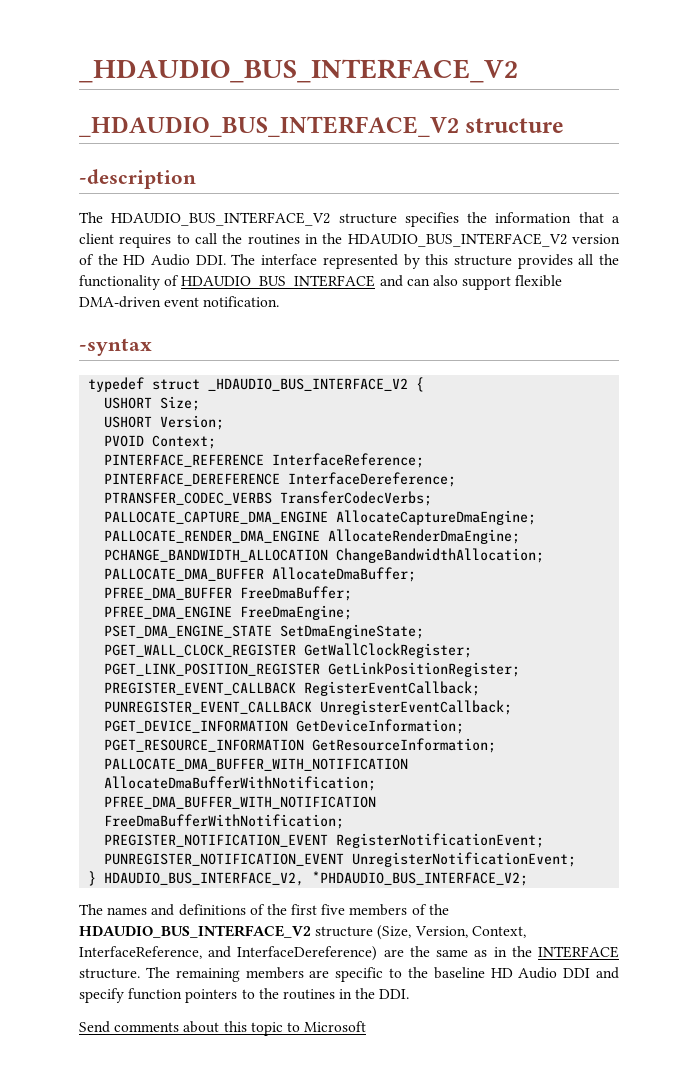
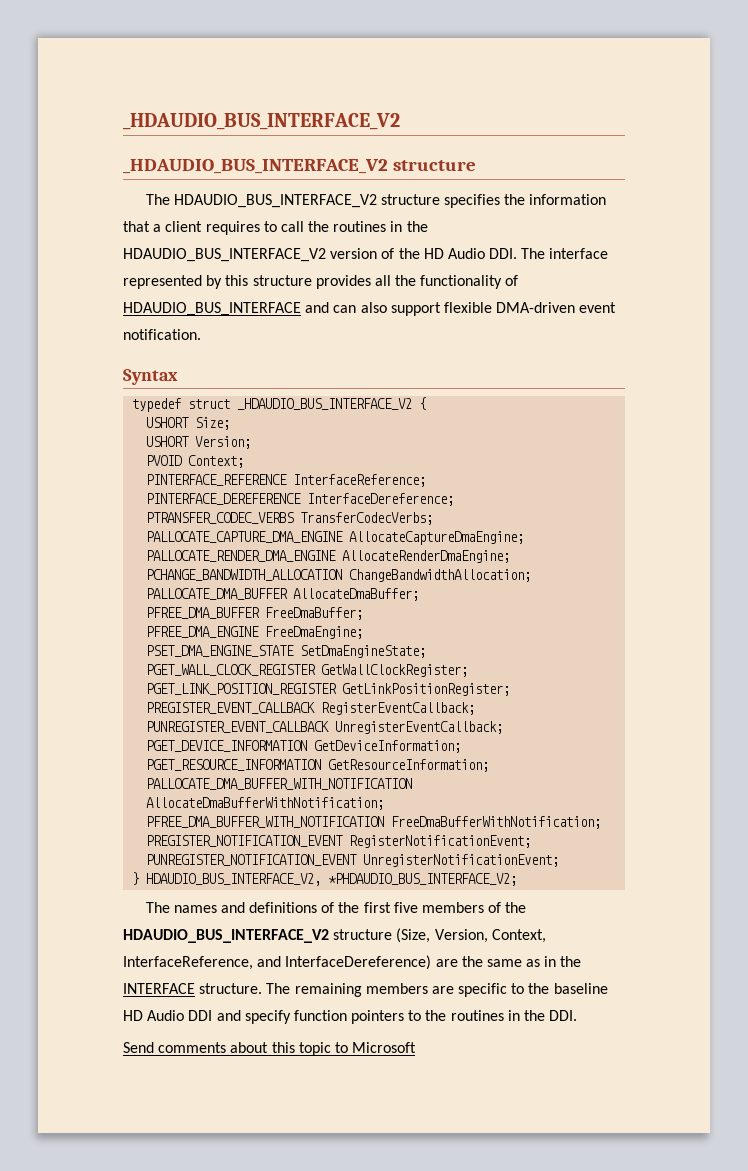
[79,169,196,189] // -description -> (476, 165) none
[79,338,152,356] -syntax -> [123,369,178,385] Syntax

